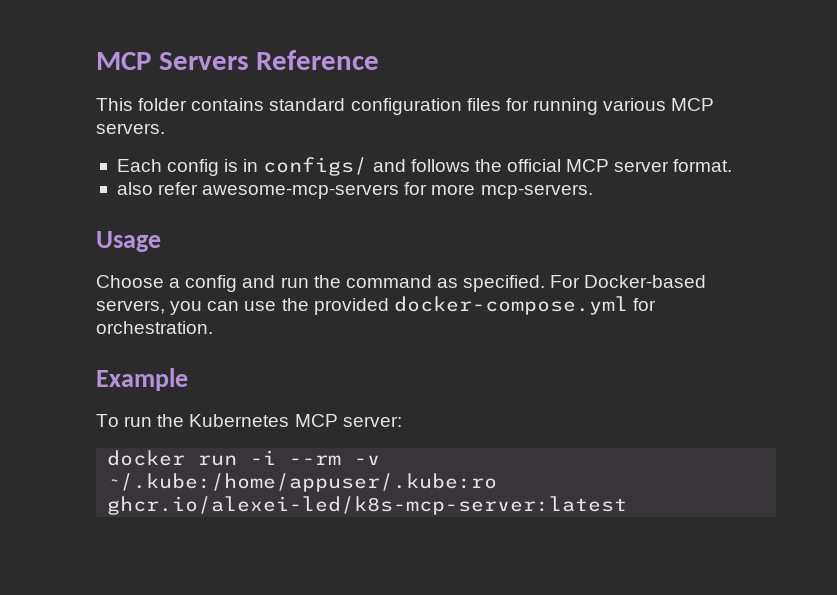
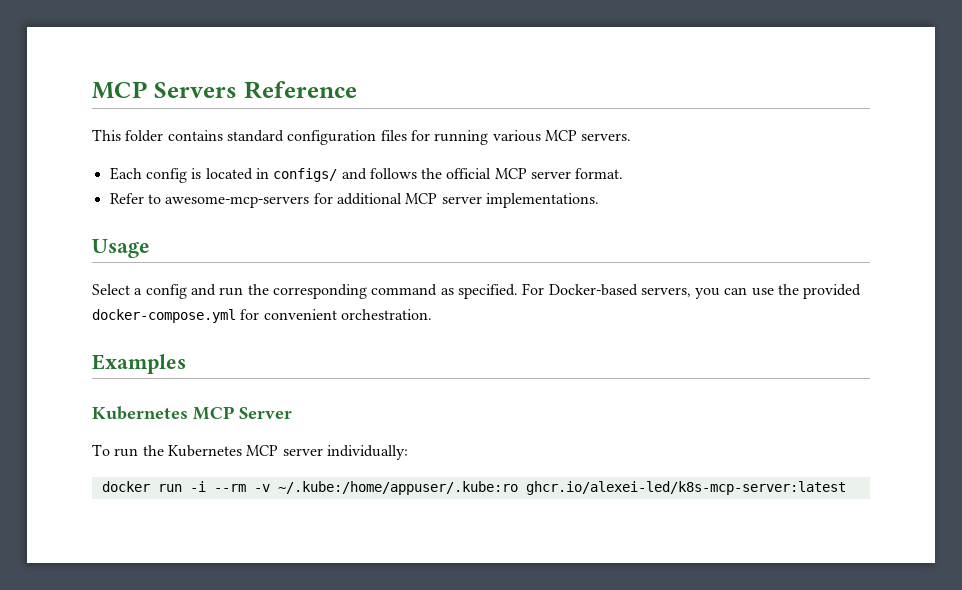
(239, 165) none -> [205,168,253,180] located
[116,182,593,199] also refer awesome-mcp-servers for more mcp-servers. -> [109,193,599,208] Refer to awesome-mcp-servers for additional MCP server implementations.
[96,275,164,288] Choose -> [92,284,130,295] Select
(341, 281) none -> [272,284,367,299] corresponding
(656, 304) none -> [263,309,337,320] convenient
[96,368,188,391] Example -> [92,354,186,374] [92,406,292,420] Examples // Kubernetes MCP Server
[342,416,402,427] server: -> [282,445,408,460] server individually:

